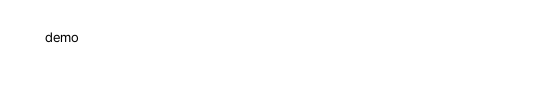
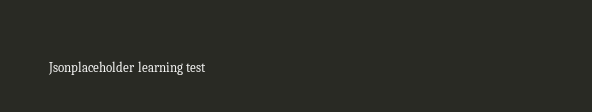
[45,32,79,43] demo -> [48,61,207,75] Jsonplaceholder learning test

